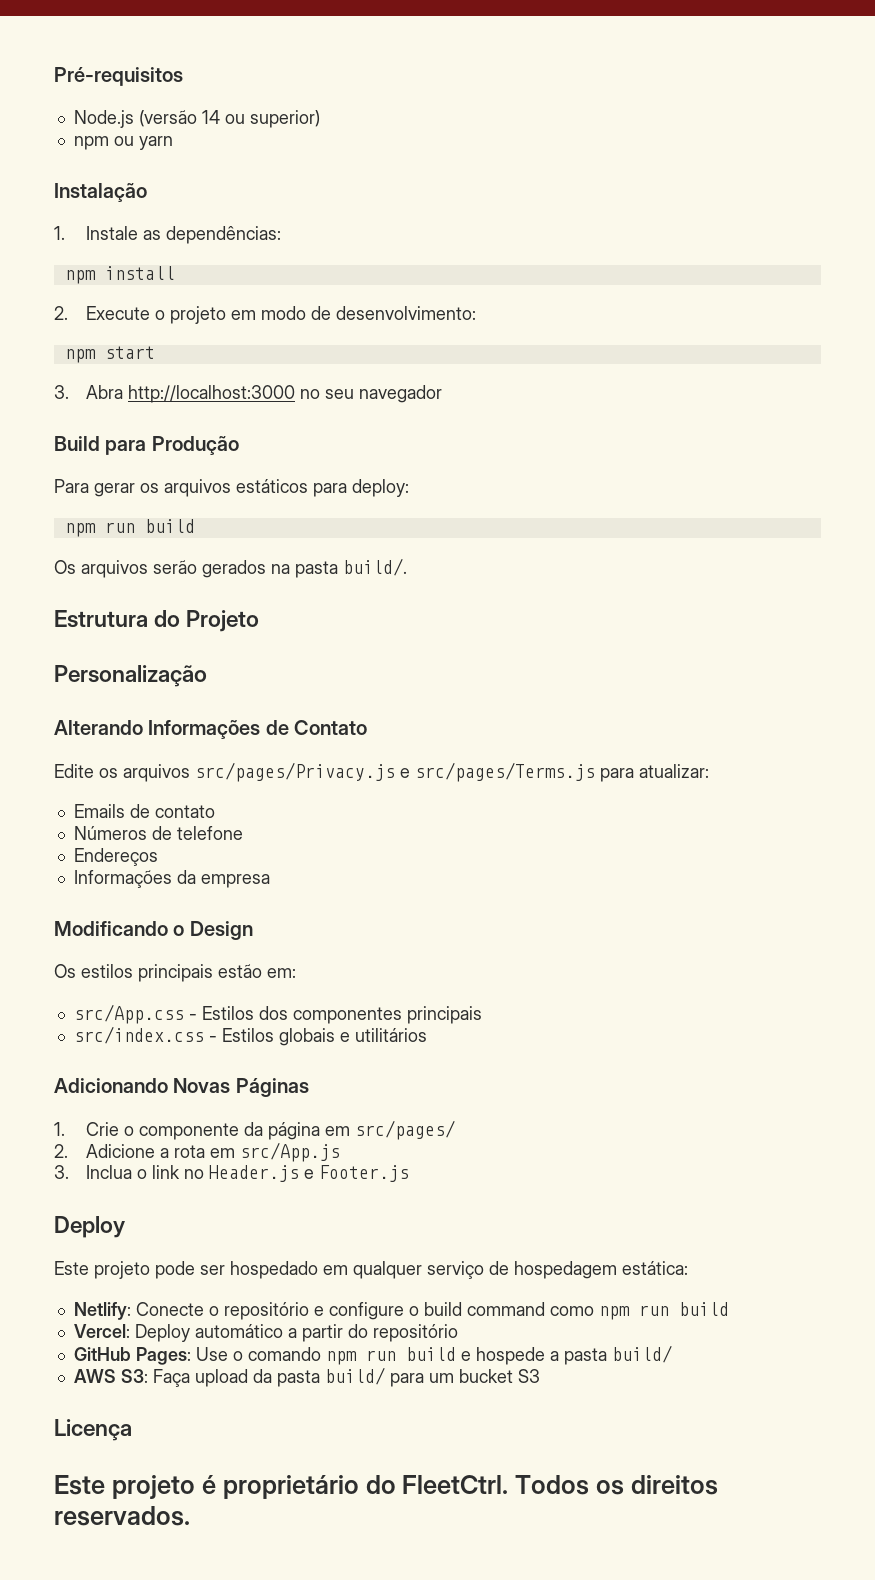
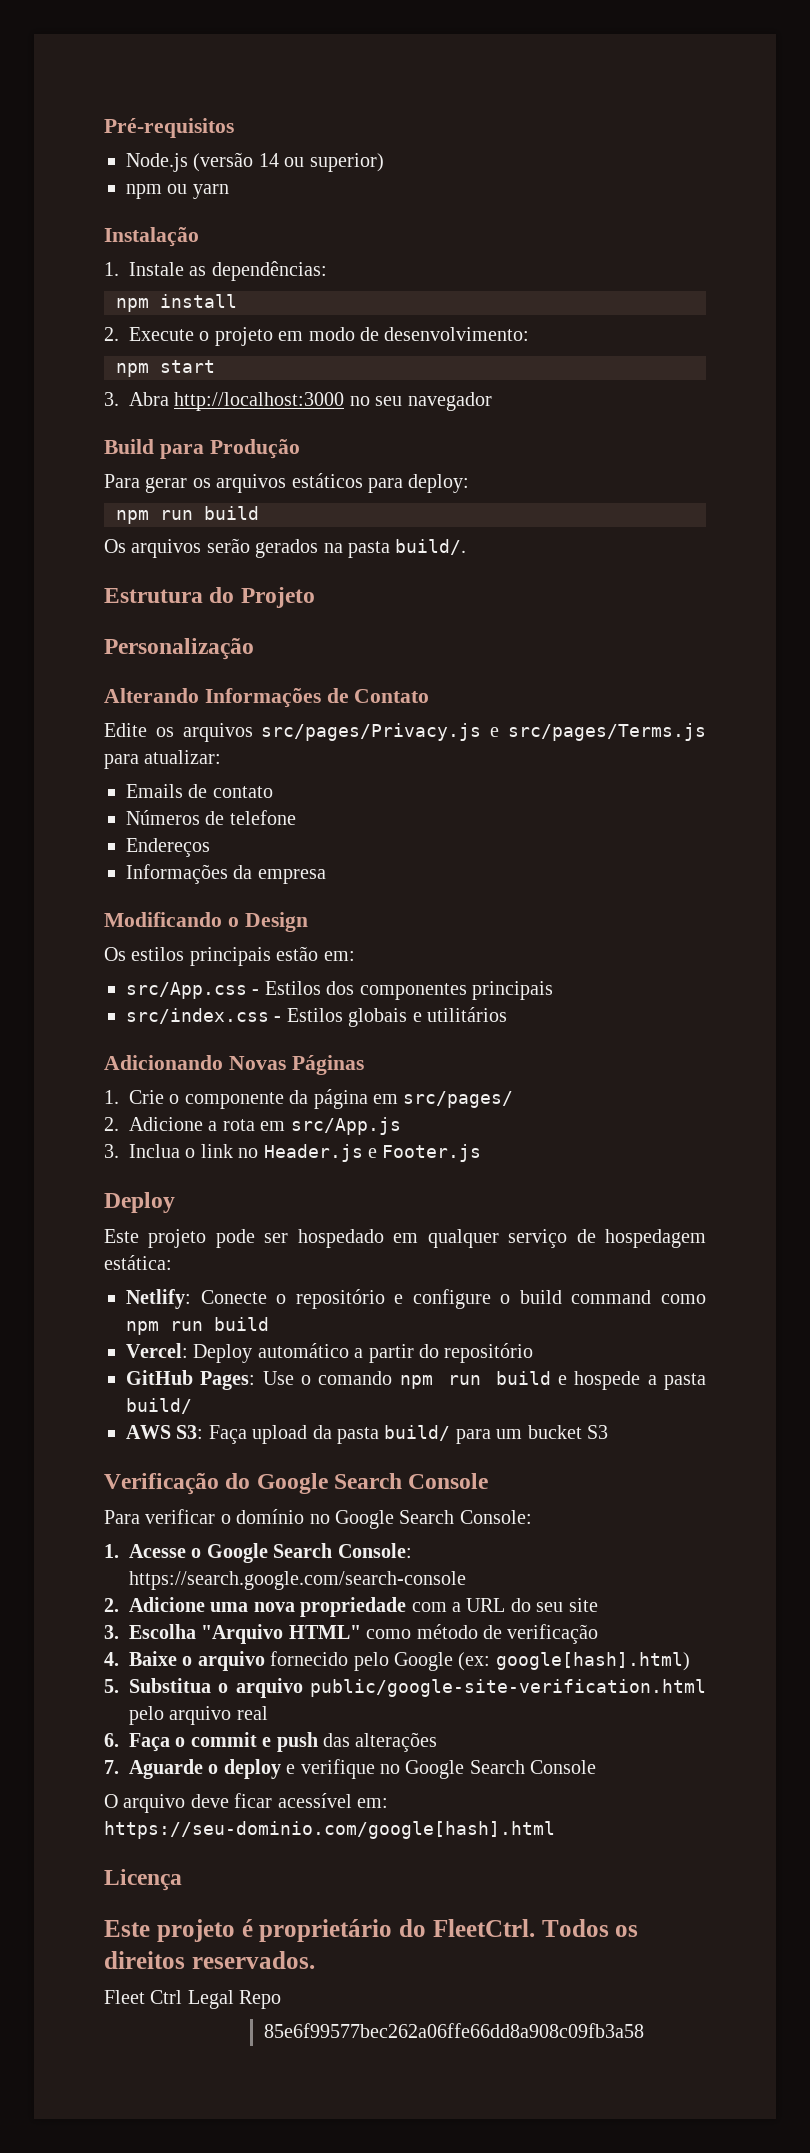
(540, 1376) none -> [104,1473,489,1495] [104,1509,532,1529] [104,1543,412,1563] [129,1571,466,1590] [104,1597,598,1617] [104,1624,599,1644] [104,1651,690,1671] [104,1678,706,1698] [129,1706,268,1725] [104,1732,438,1752] [104,1759,597,1779] [104,1793,388,1813] [104,1821,555,1839] // Verificação do Google Search Console // Para verificar o domínio no Google Search Console: // 1. Acesse o Google Search Console: https://search.google.com/search-console // 2. Adicione uma nova propriedade com a URL do seu site // 3. Escolha "Arquivo HTML" como método de verificação // 4. Baixe o arquivo fornecido pelo Google (ex: google[hash].html) // 5. Substitua o arquivo public/google-site-verification.html pelo arquivo real // 6. Faça o commit e push das alterações // 7. Aguarde o deploy e verifique no Google Search Console // O arquivo deve ficar acessível em: https://seu-dominio.com/google[hash].html
(190, 1516) none -> [104,1990,282,2009] [264,2023,645,2038] // Fleet Ctrl Legal Repo // 85e6f99577bec262a06ffe66dd8a908c09fb3a58

